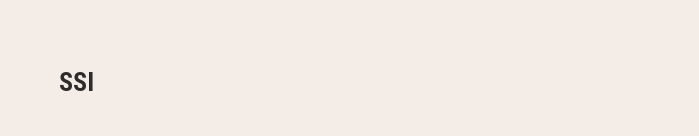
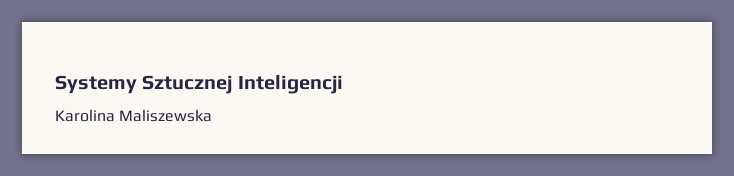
[59,72,94,91] SSI -> [55,75,343,94] [55,109,213,122] Systemy Sztucznej Inteligencji // Karolina Maliszewska

